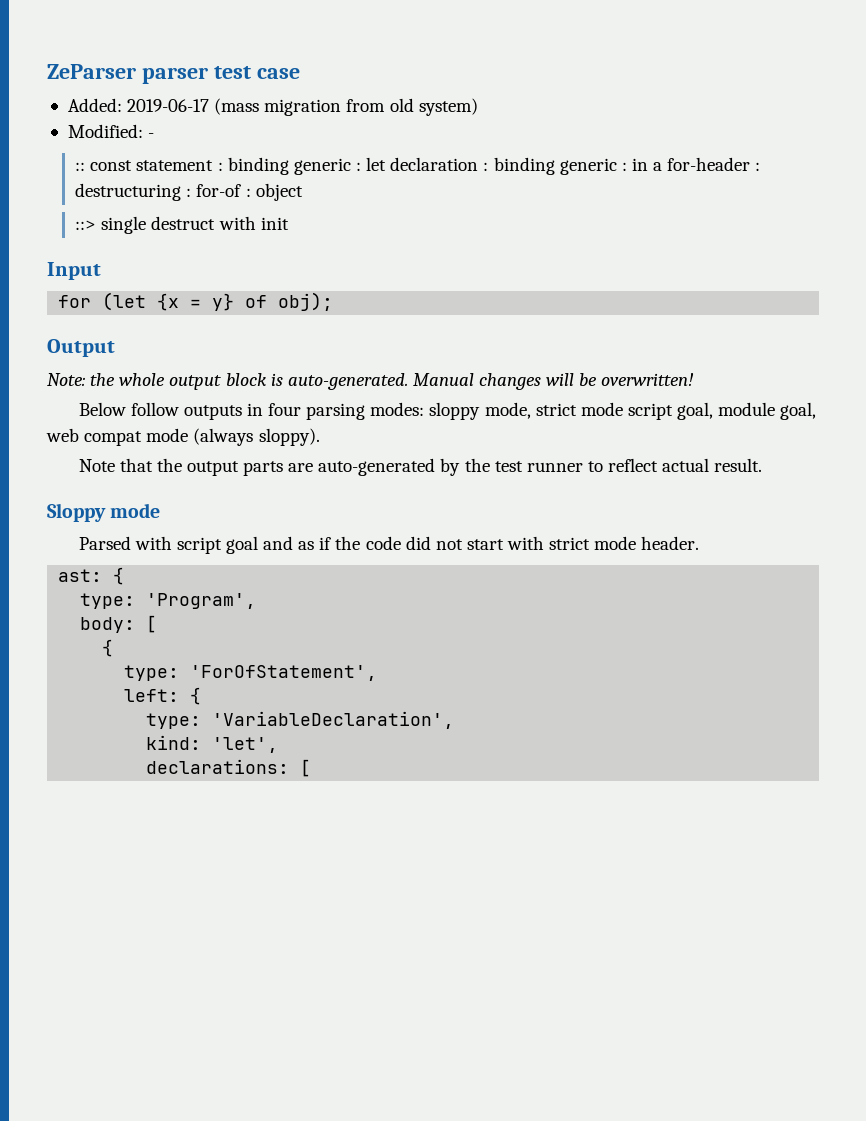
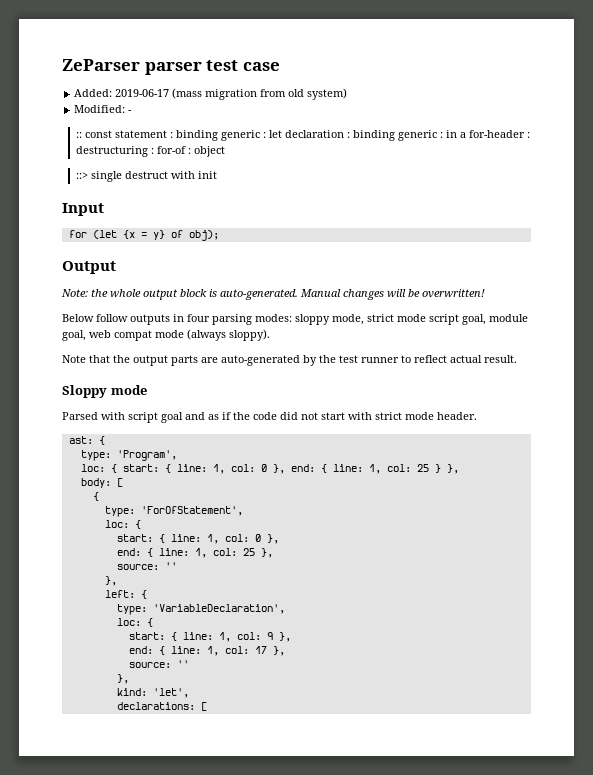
(257, 601) none -> [80,464,459,474] // loc: { start: { line: 1, col: 0 }, end: { line: 1, col: 25 } },
[124,687,202,705] [146,711,455,729] left: { // type: 'VariableDeclaration', -> [104,520,141,529] [116,534,279,544] [116,548,273,558] [116,562,177,570] [104,576,117,586] [104,590,147,599] [116,604,285,615] [116,618,153,627] [128,632,291,642] [128,646,285,656] [128,660,189,668] [116,674,129,684] loc: { // start: { line: 1, col: 0 }, // end: { line: 1, col: 25 }, // source: '' // }, // left: { // type: 'VariableDeclaration', // loc: { // start: { line: 1, col: 9 }, // end: { line: 1, col: 17 }, // source: '' // },

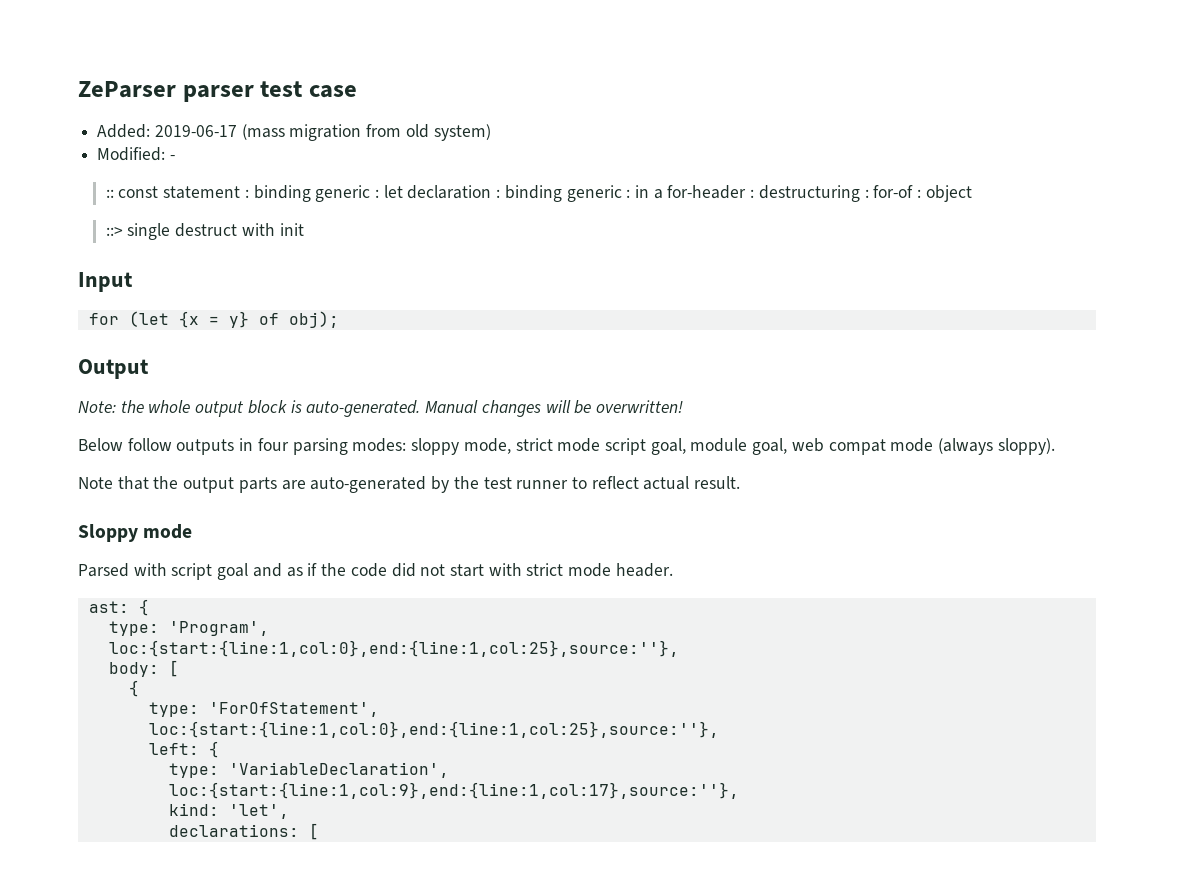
[80,464,459,474] loc: { start: { line: 1, col: 0 }, end: { line: 1, col: 25 } }, -> [108,640,679,657] loc:{start:{line:1,col:0},end:{line:1,col:25},source:''},
[104,520,141,529] [116,534,279,544] [116,548,273,558] [116,562,177,570] [104,576,117,586] [104,590,147,599] [116,604,285,615] [116,618,153,627] [128,632,291,642] [128,646,285,656] [128,660,189,668] [116,674,129,684] loc: { // start: { line: 1, col: 0 }, // end: { line: 1, col: 25 }, // source: '' // }, // left: { // type: 'VariableDeclaration', // loc: { // start: { line: 1, col: 9 }, // end: { line: 1, col: 17 }, // source: '' // }, -> [148,721,719,738] [148,741,219,758] [168,762,449,778] [168,782,739,799] loc:{start:{line:1,col:0},end:{line:1,col:25},source:''}, // left: { // type: 'VariableDeclaration', // loc:{start:{line:1,col:9},end:{line:1,col:17},source:''},

